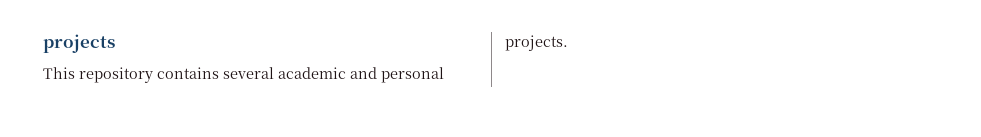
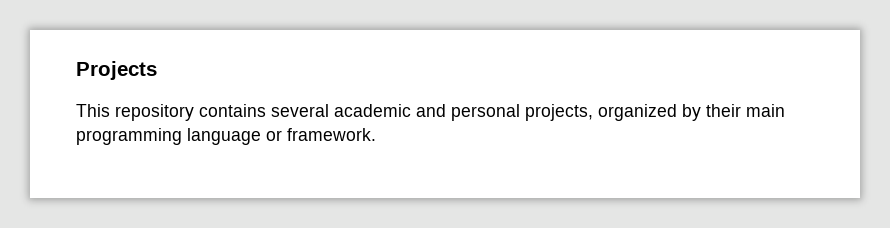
[43,34,115,53] projects -> [76,61,157,80] Projects
[505,35,568,51] projects. -> [525,104,785,121] [76,128,376,145] projects, organized by their main programming language or framework.

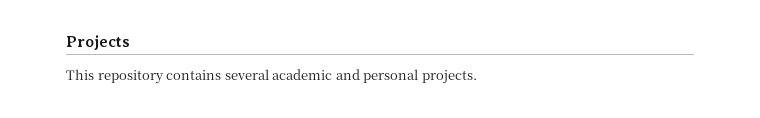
[525,104,785,121] [76,128,376,145] projects, organized by their main programming language or framework. -> [421,70,477,84] projects.

